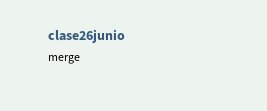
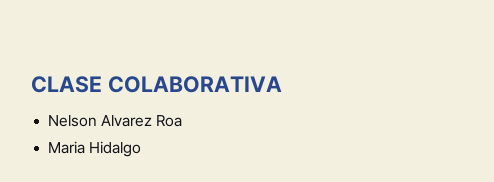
[48,29,125,43] [48,55,80,64] clase26junio // merge -> [31,76,282,93] [48,115,183,127] [48,141,142,157] CLASE COLABORATIVA // Nelson Alvarez Roa // Maria Hidalgo

